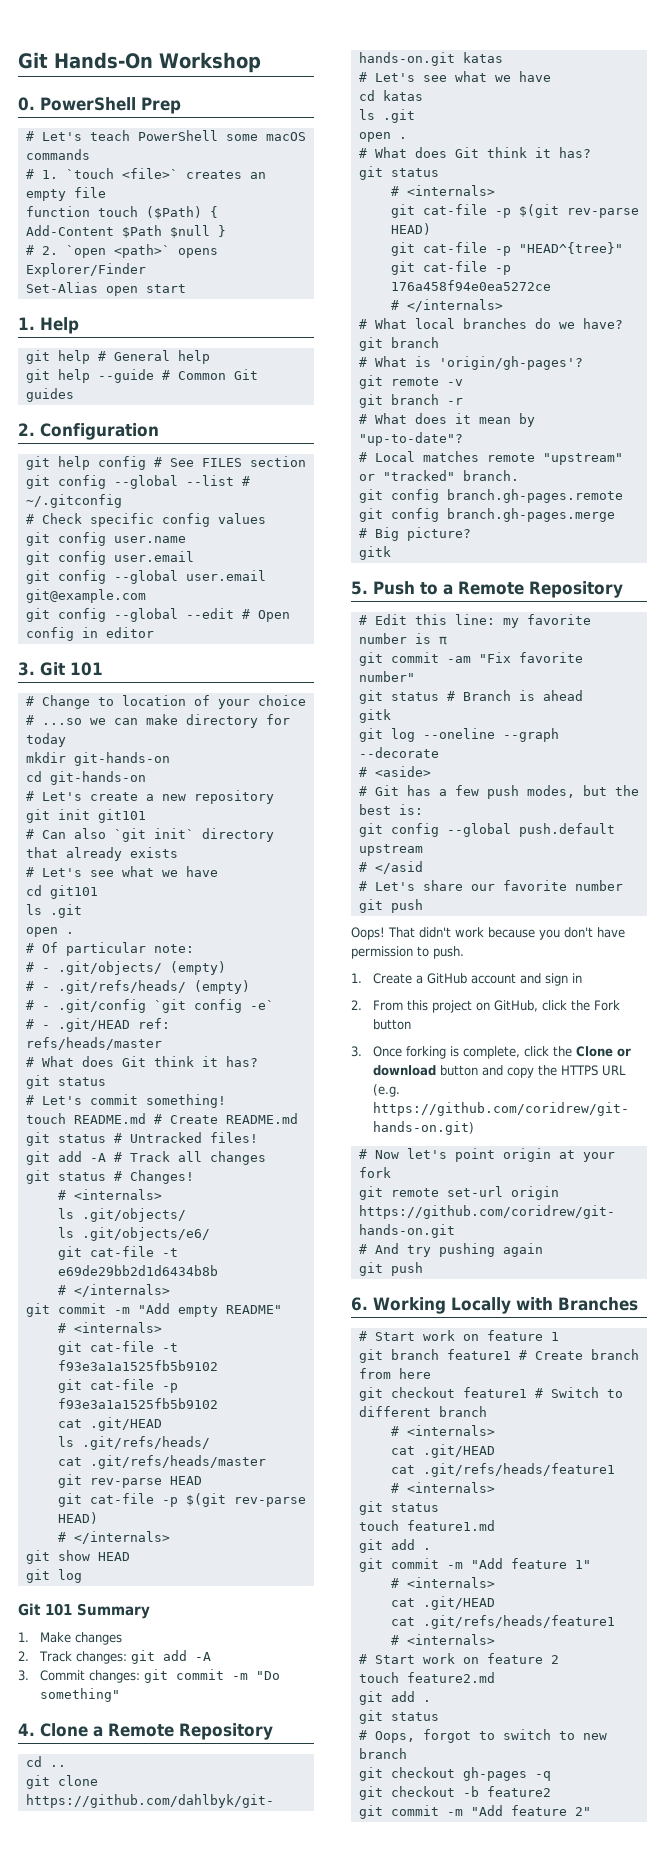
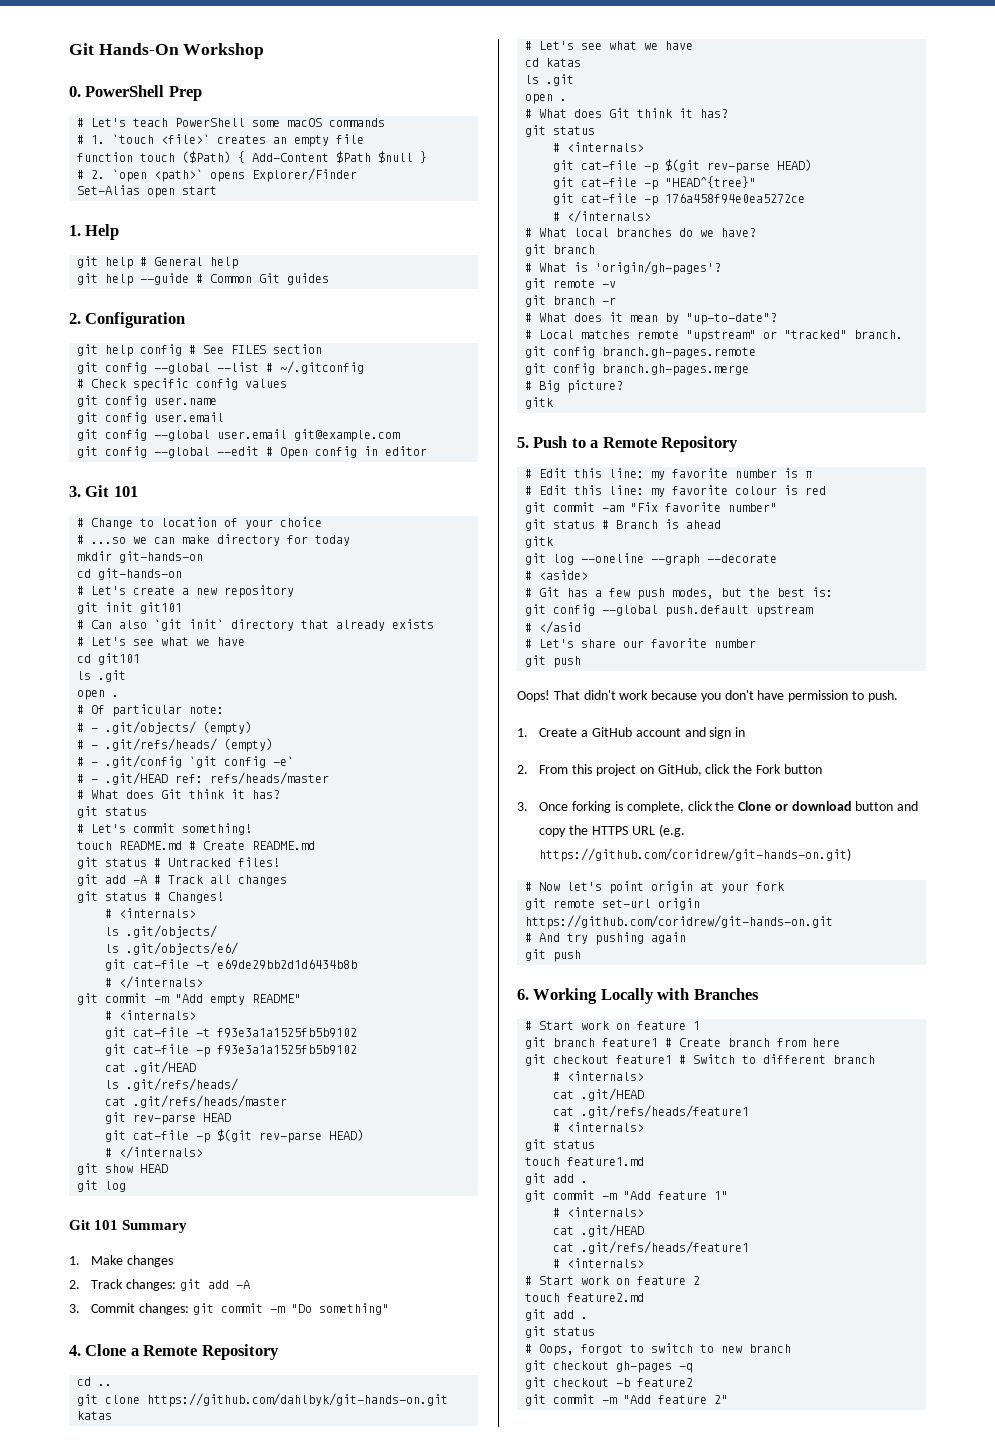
(447, 640) none -> [525,485,827,497] // # Edit this line: my favorite colour is red

